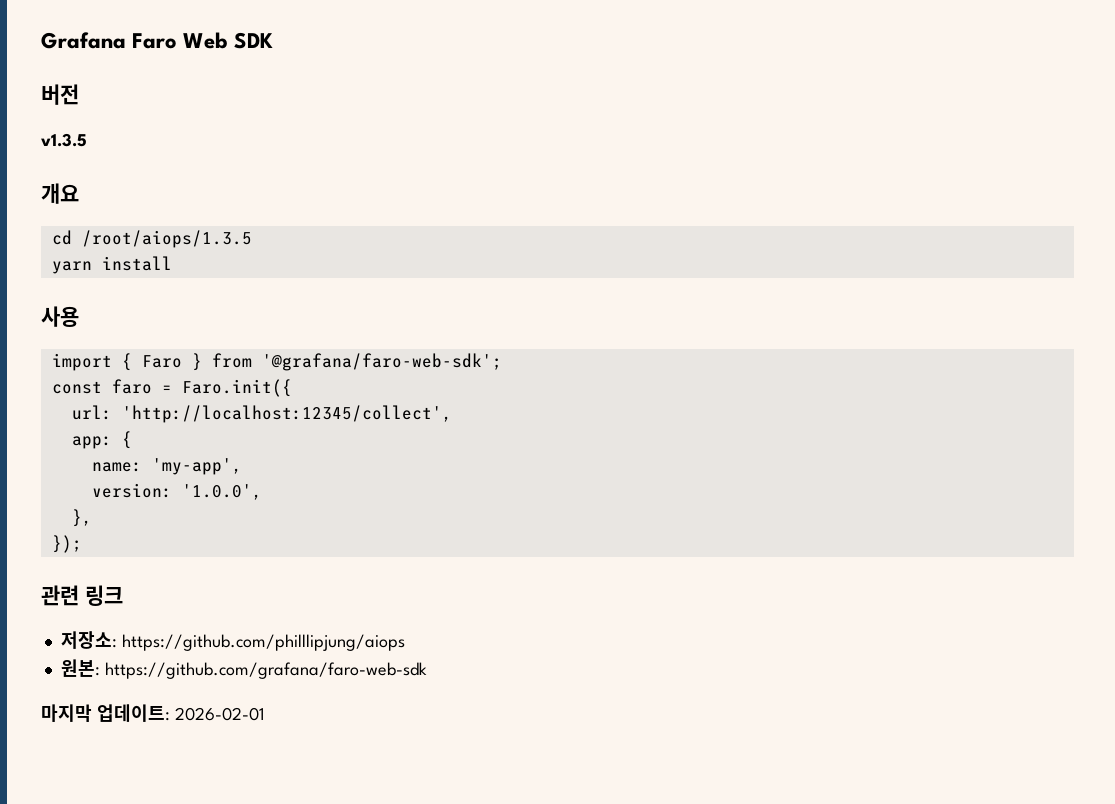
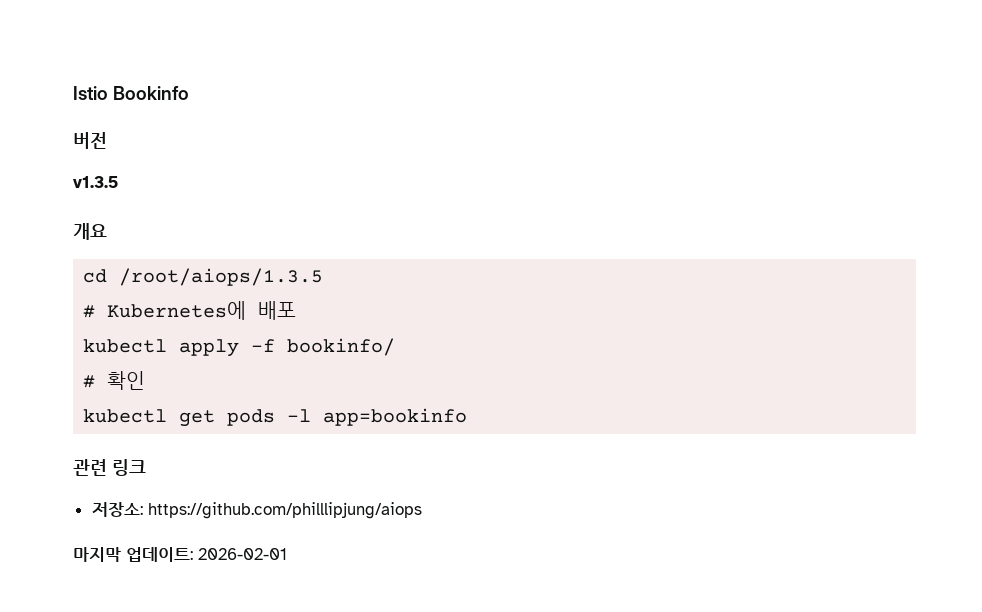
[41,32,274,49] Grafana Faro Web SDK -> [73,86,189,100] Istio Bookinfo
[51,256,172,274] [41,306,79,327] [51,353,502,371] [51,379,292,397] [71,405,452,423] [71,431,132,449] [91,458,242,475] [91,483,262,500] [71,509,92,527] [51,535,82,553] yarn install // 사용 // import { Faro } from '@grafana/faro-web-sdk'; // const faro = Faro.init({ // url: 'http://localhost:12345/collect', // app: { // name: 'my-app', // version: '1.0.0', // }, // }); -> [83,301,297,320] [83,338,396,357] [83,371,146,390] [83,408,468,427] # Kubernetes에 배포 // kubectl apply -f bookinfo/ // # 확인 // kubectl get pods -l app=bookinfo
[60,659,427,679] // 원본: https://github.com/grafana/faro-web-sdk -> (422, 510) none

